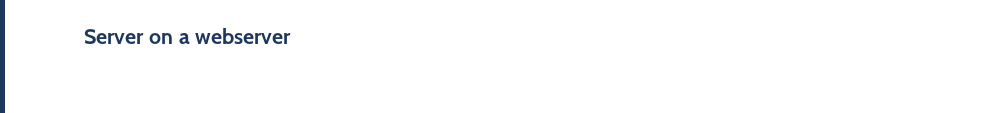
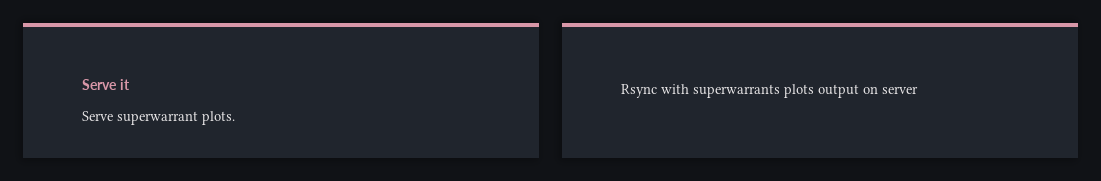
[84,28,292,44] Server on a webserver -> [82,79,130,90] [82,111,235,125] [621,84,918,98] Serve it // Serve superwarrant plots. // Rsync with superwarrants plots output on server

